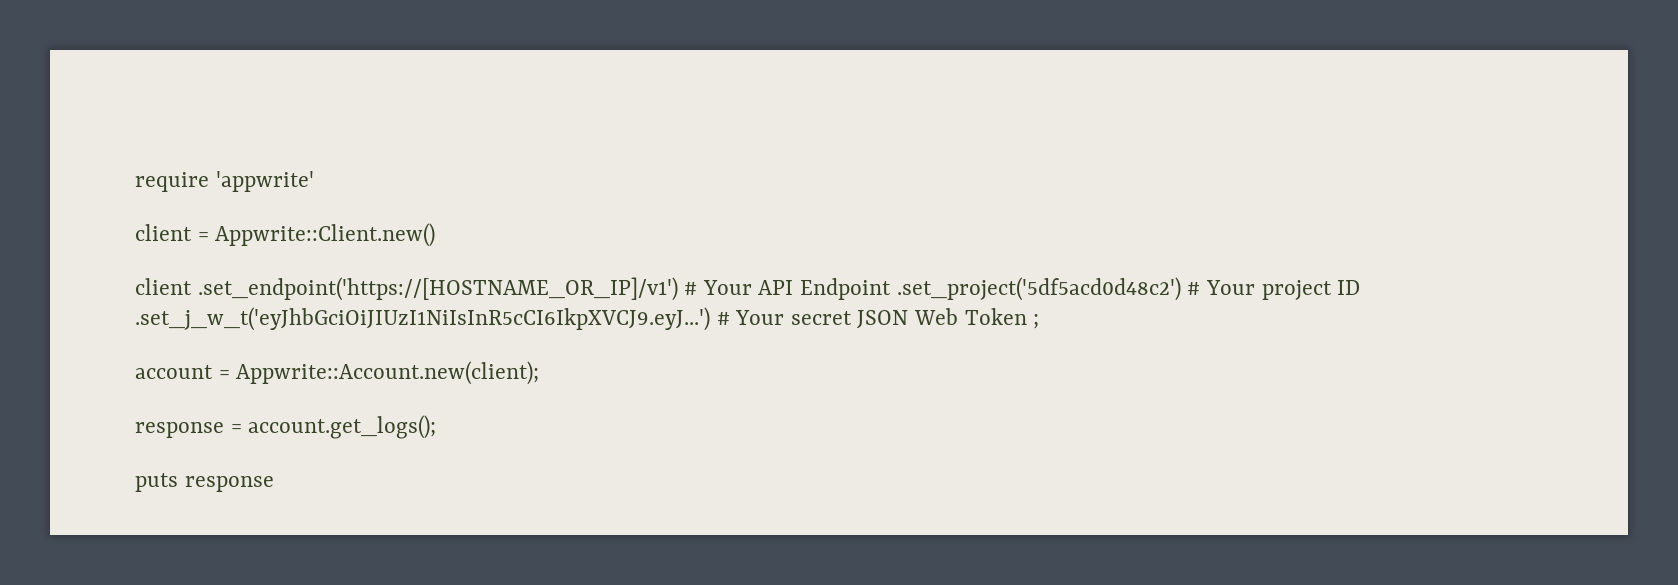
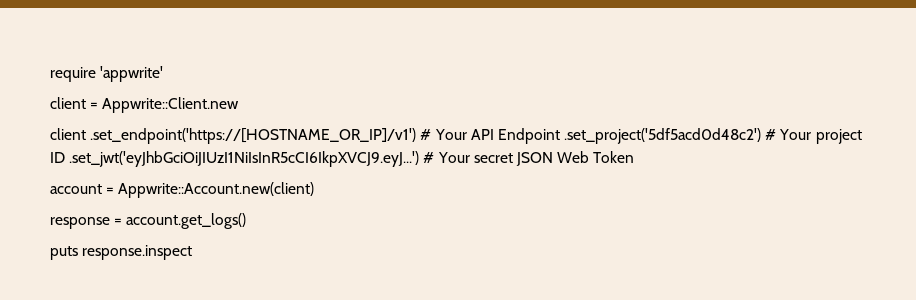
[215,223,436,247] Appwrite::Client.new() -> [102,97,240,113] Appwrite::Client.new
[135,307,710,331] .set_j_w_t('eyJhbGciOiJIUzI1NiIsInR5cCI6IkpXVCJ9.eyJ...') -> [69,151,420,167] .set_jwt('eyJhbGciOiJIUzI1NiIsInR5cCI6IkpXVCJ9.eyJ...')
[1033,314,1040,329] ; -> (635, 157) none
[236,361,540,385] Appwrite::Account.new(client); -> [118,182,315,198] Appwrite::Account.new(client)
[248,415,437,439] account.get_logs(); -> [126,213,247,229] account.get_logs()
[184,476,274,492] response -> [82,245,193,260] response.inspect

